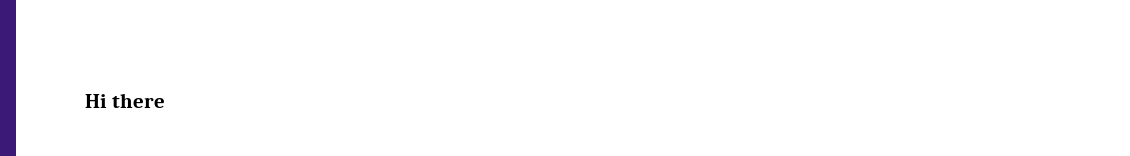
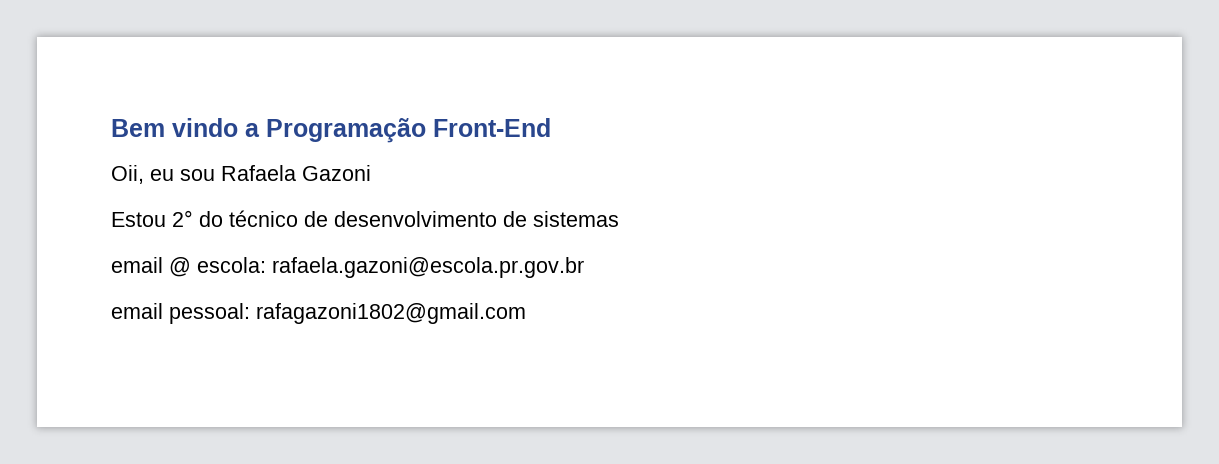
[85,93,165,108] Hi there -> [111,118,551,143] [111,165,371,184] [111,210,619,227] [111,257,584,278] [111,303,526,324] Bem vindo a Programação Front-End // Oii, eu sou Rafaela Gazoni // Estou 2° do técnico de desenvolvimento de sistemas // email @ escola: rafaela.gazoni@escola.pr.gov.br // email pessoal: rafagazoni1802@gmail.com

